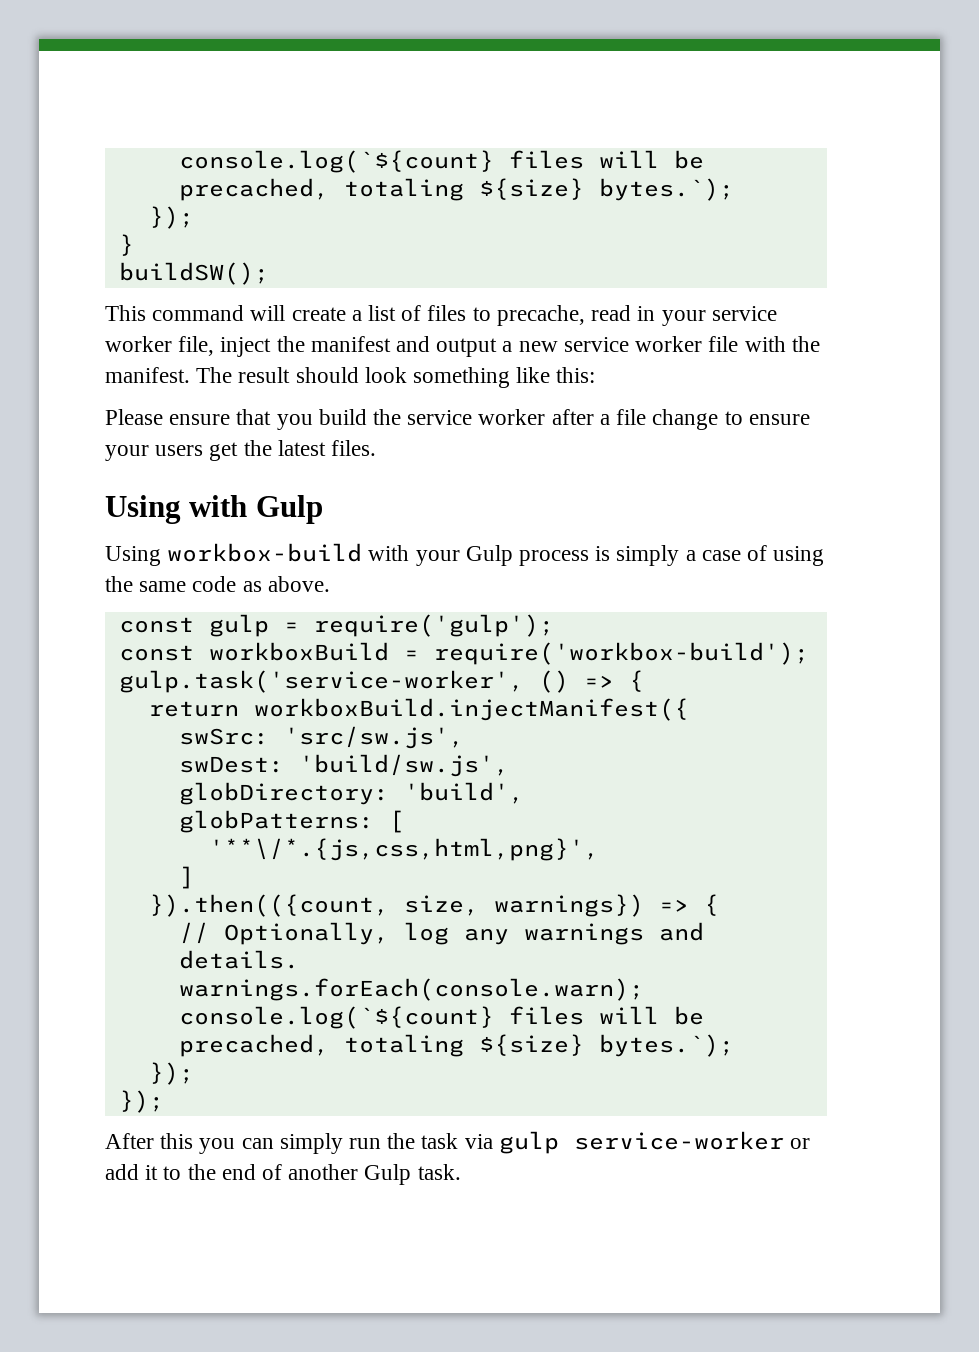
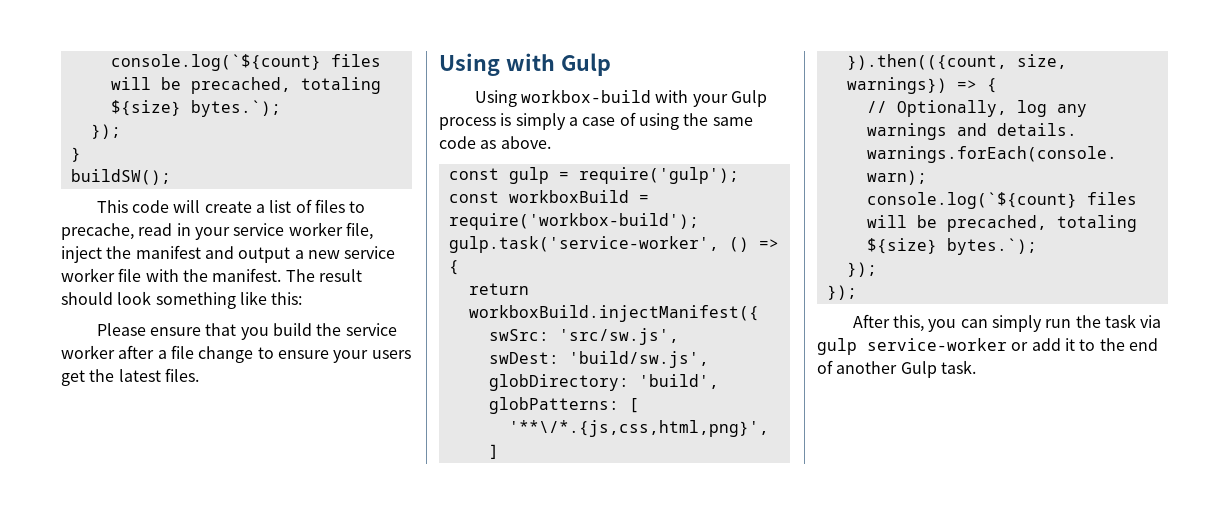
[152,305,245,321] command -> [132,200,170,213] code
[160,1133,194,1149] this -> [893,315,925,332] this,

